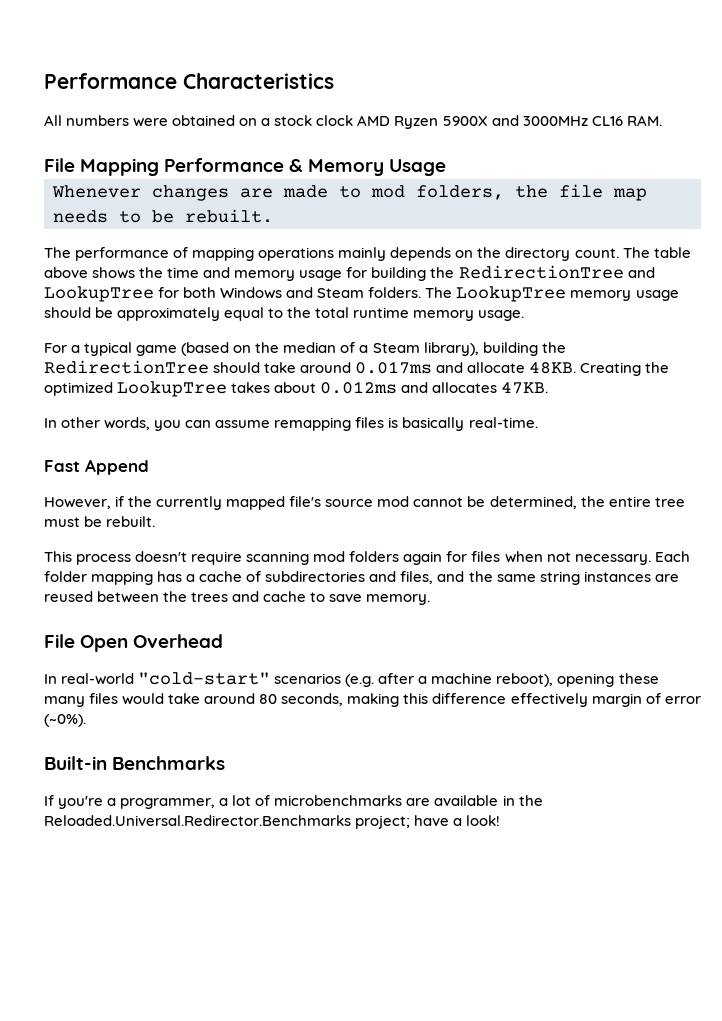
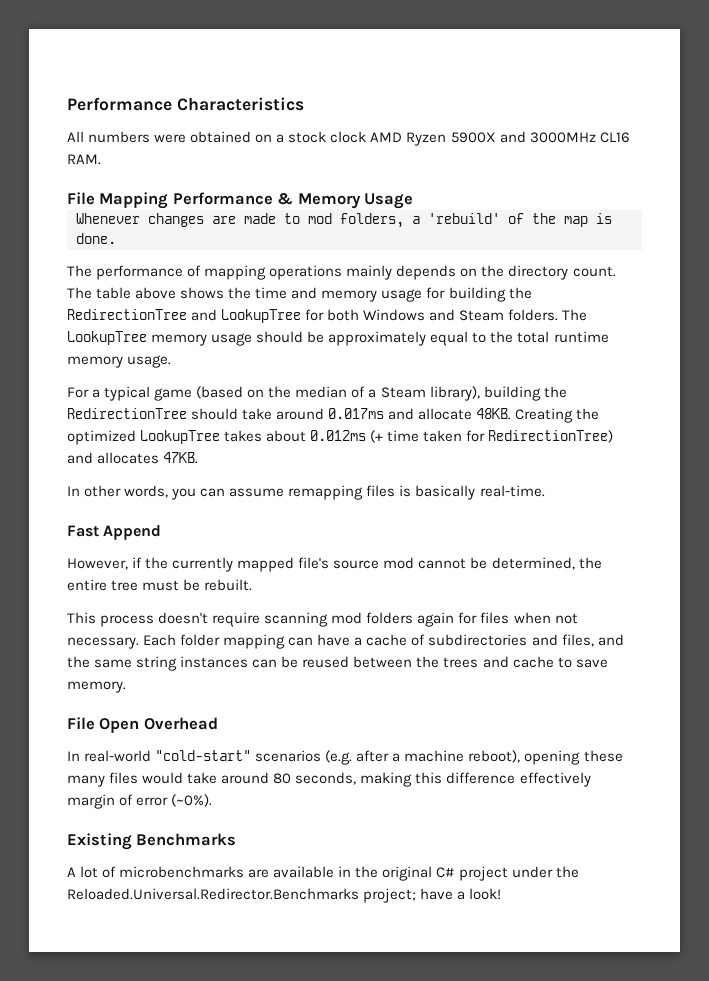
[515,184,647,201] [53,209,273,223] the file map needs to be rebuilt. -> [412,213,612,227] [76,233,116,244] a 'rebuild' of the map is done.
(398, 387) none -> [370,430,614,443] (+ time taken for RedirectionTree)
[157,571,183,582] has -> [288,634,351,646] can have
[654,574,679,582] are -> [252,656,299,668] can be
[44,756,107,770] Built-in -> [67,833,132,850] Existing
[44,795,229,809] If you're a programmer, a -> [67,867,76,877] A
(543, 800) none -> [382,866,579,881] original C# project under the

